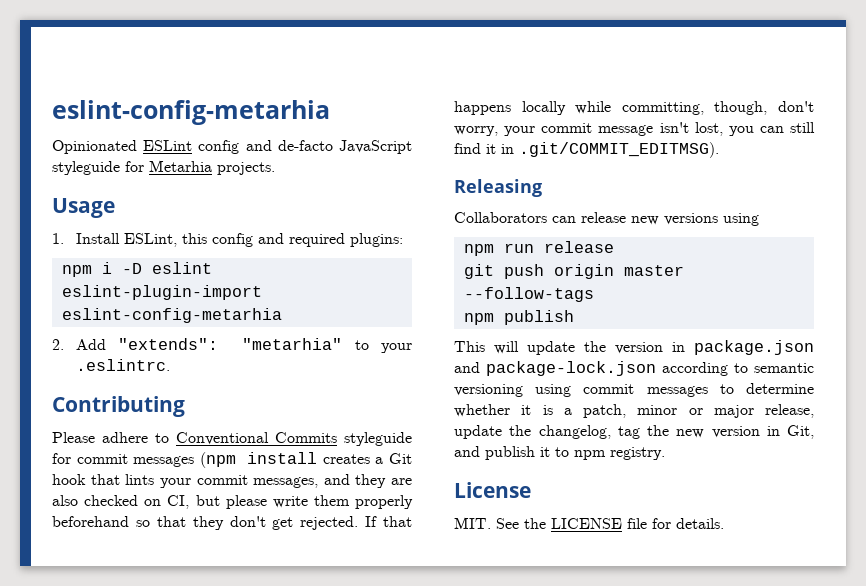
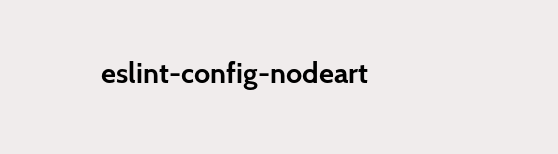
[52,100,330,125] [52,140,412,154] [52,160,275,175] [52,198,115,218] [52,233,403,247] [61,262,212,277] [61,285,262,300] [61,308,282,323] [52,338,412,353] [75,359,170,371] [52,396,185,417] [52,432,412,446] [52,452,412,468] [52,474,412,488] [52,495,413,509] [52,516,412,530] [454,101,814,115] [454,122,815,136] [454,142,719,158] [454,179,542,197] [454,212,759,226] [463,241,614,256] [463,264,684,279] [463,287,594,302] [463,310,574,325] [454,340,814,355] [454,361,814,376] [454,383,814,397] [454,404,814,418] [454,425,814,439] [454,446,665,460] [454,482,531,498] [454,517,724,529] eslint-config-metarhia // Opinionated ESLint config and de-facto JavaScript styleguide for Metarhia projects. // Usage // 1. Install ESLint, this config and required plugins: // npm i -D eslint eslint-plugin-import eslint-config-metarhia // 2. Add "extends": "metarhia" to your .eslintrc. // Contributing // Please adhere to Conventional Commits styleguide for commit messages (npm install creates a Git hook that lints your commit messages, and they are also checked on CI, but please write them properly beforehand so that they don't get rejected. If that happens locally while committing, though, don't worry, your commit message isn't lost, you can still find it in .git/COMMIT_EDITMSG). // Releasing // Collaborators can release new versions using // npm run release // git push origin master --follow-tags // npm publish // This will update the version in package.json and package-lock.json according to semantic versioning using commit messages to determine whether it is a patch, minor or major release, update the changelog, tag the new version in Git, and publish it to npm registry. // License // MIT. See the LICENSE file for details. -> [101,61,368,90] eslint-config-nodeart

